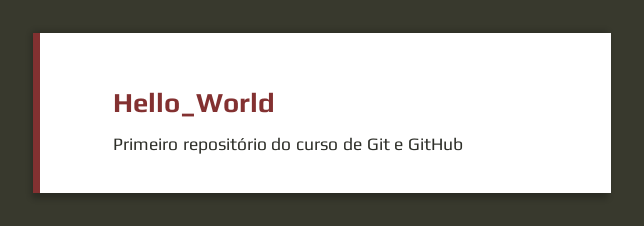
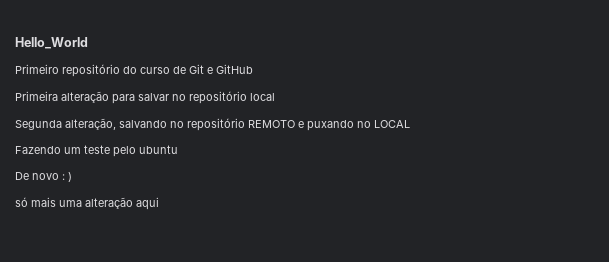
(464, 144) none -> [15,91,275,104] [15,118,410,131] [15,145,178,157] [15,172,72,182] [15,197,159,210] // Primeira alteração para salvar no repositório local // Segunda alteração, salvando no repositório REMOTO e puxando no LOCAL // Fazendo um teste pelo ubuntu // De novo : ) // só mais uma alteração aqui

